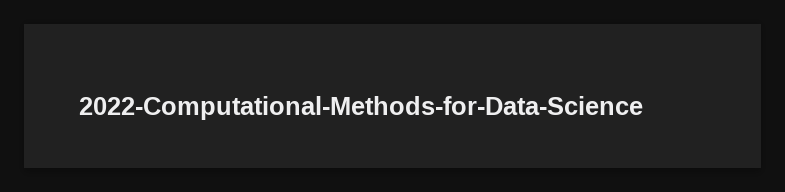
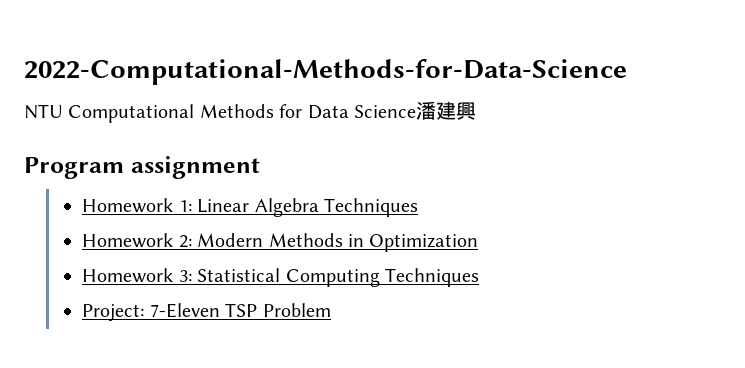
(643, 108) none -> [24,101,476,123] [24,156,260,179] [82,198,419,217] [82,233,479,252] [82,268,480,287] [82,303,331,322] // NTU Computational Methods for Data Science潘建興 // Program assignment // Homework 1: Linear Algebra Techniques // Homework 2: Modern Methods in Optimization // Homework 3: Statistical Computing Techniques // Project: 7-Eleven TSP Problem

